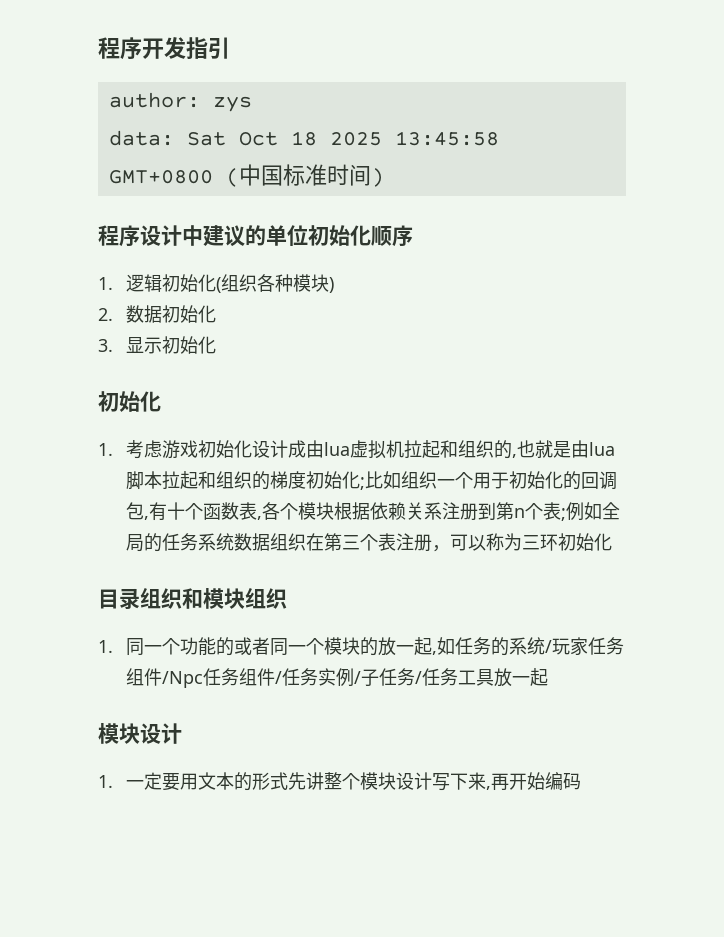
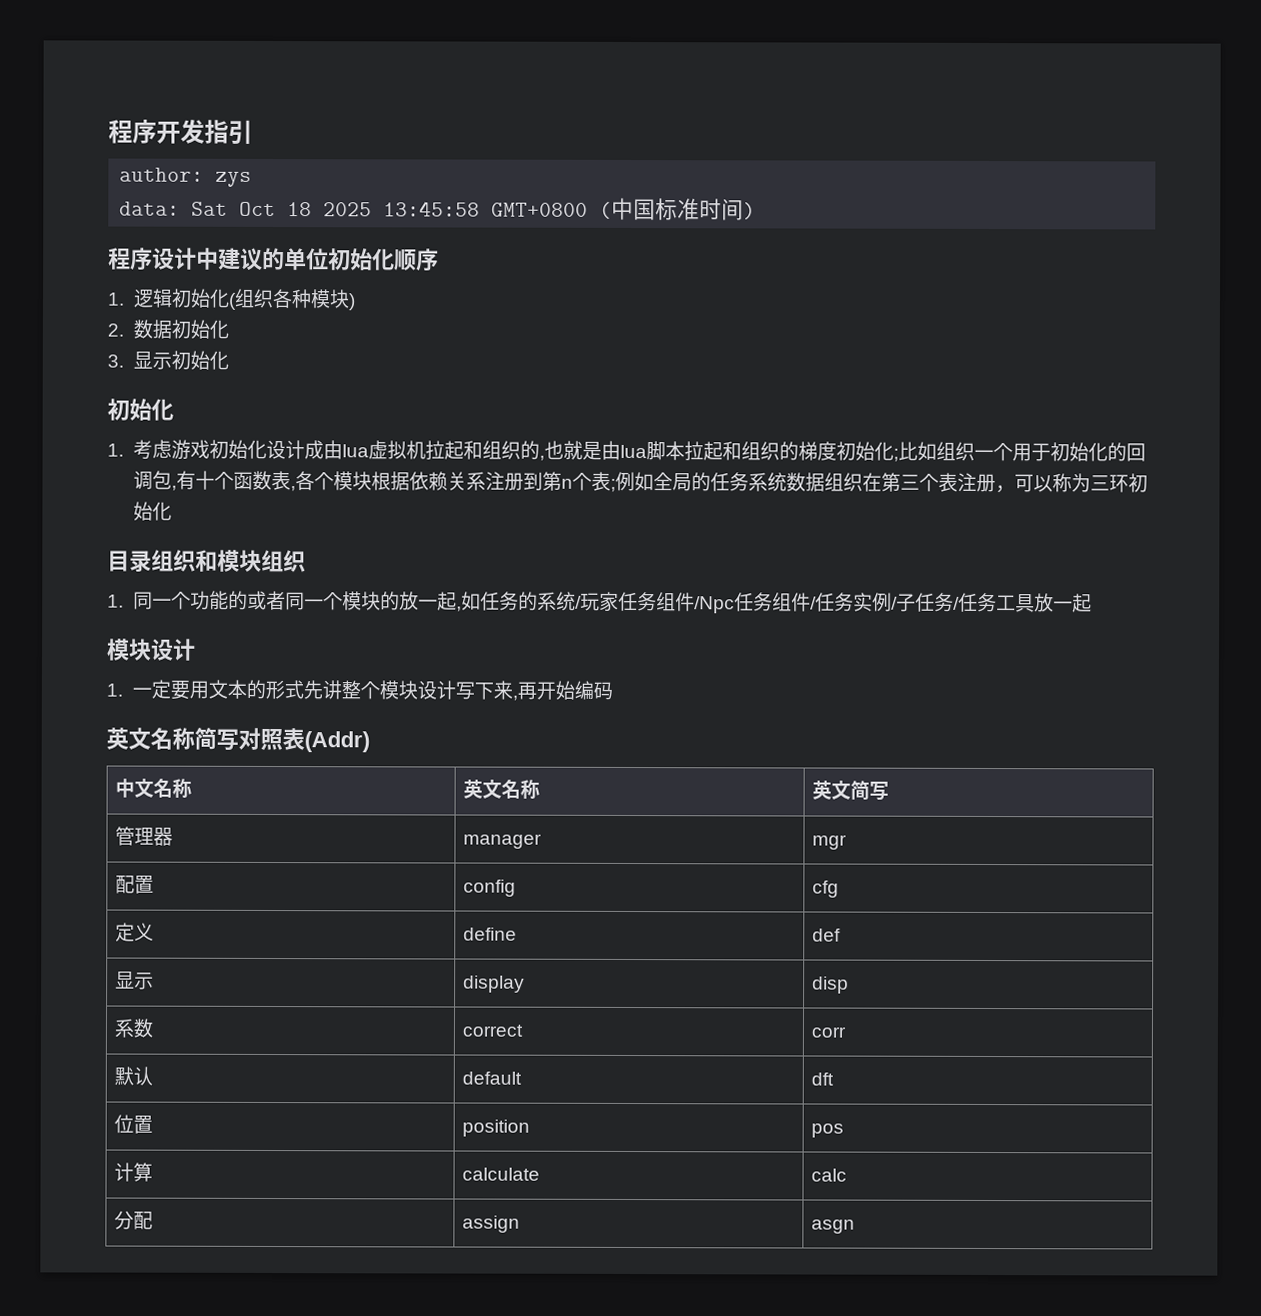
(581, 781) none -> [106,727,370,753] [115,778,193,799] [463,779,541,800] [812,780,890,801] [115,826,174,846] [463,833,543,849] [812,834,848,850] [115,875,155,894] [463,879,517,897] [812,880,840,898] [115,922,155,942] [463,927,518,941] [812,928,842,942] [115,971,155,990] [463,975,526,993] [812,976,850,994] [114,1018,154,1038] [462,1024,524,1037] [811,1026,847,1038] [114,1066,154,1086] [462,1071,523,1085] [811,1072,835,1086] [114,1114,154,1134] [462,1119,531,1137] [811,1123,845,1138] [114,1162,154,1182] [462,1167,541,1181] [811,1168,848,1182] [114,1210,154,1230] [462,1215,521,1233] [811,1219,856,1234] // 英文名称简写对照表(Addr) // 中文名称 | 英文名称 | 英文简写 // 管理器 | manager | mgr // 配置 | config | cfg // 定义 | define | def // 显示 | display | disp // 系数 | correct | corr // 默认 | default | dft // 位置 | position | pos // 计算 | calculate | calc // 分配 | assign | asgn

